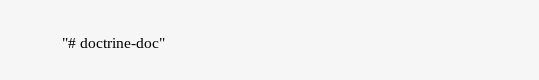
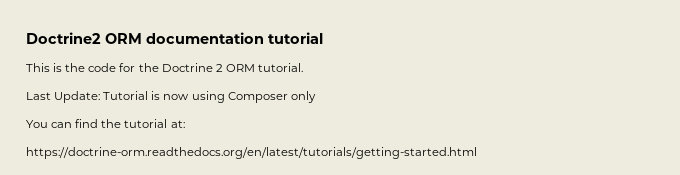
[62,38,166,48] "# doctrine-doc" -> [26,32,323,44] [26,63,303,72] [26,91,316,103] [26,119,185,128] [26,147,477,159] Doctrine2 ORM documentation tutorial // This is the code for the Doctrine 2 ORM tutorial. // Last Update: Tutorial is now using Composer only // You can find the tutorial at: // https://doctrine-orm.readthedocs.org/en/latest/tutorials/getting-started.html

